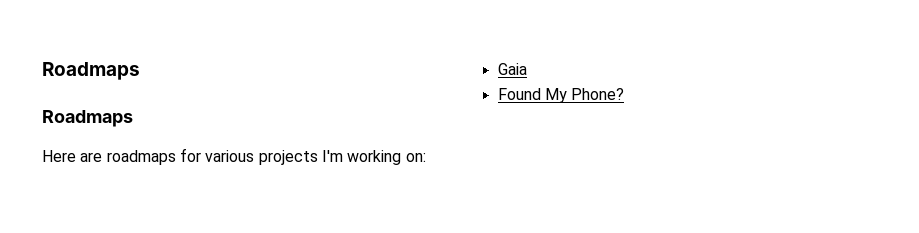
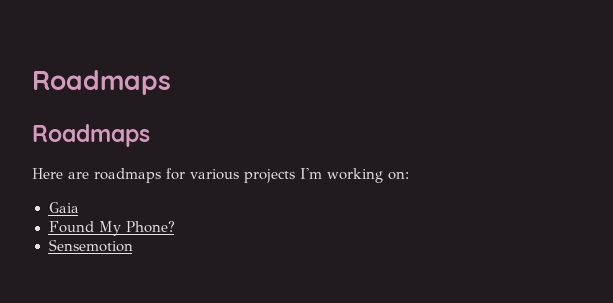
(625, 94) none -> [48,239,133,252] // Sensemotion

